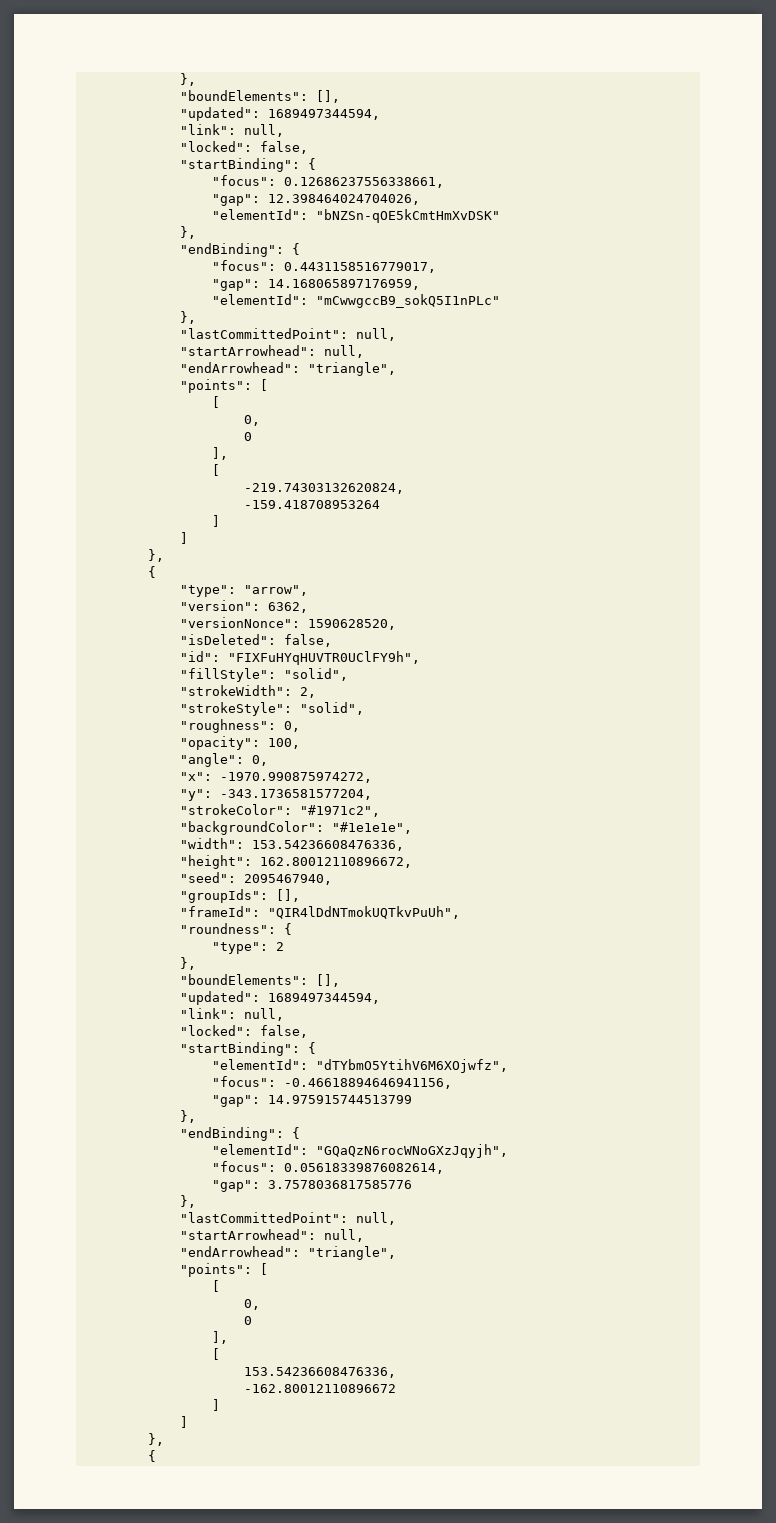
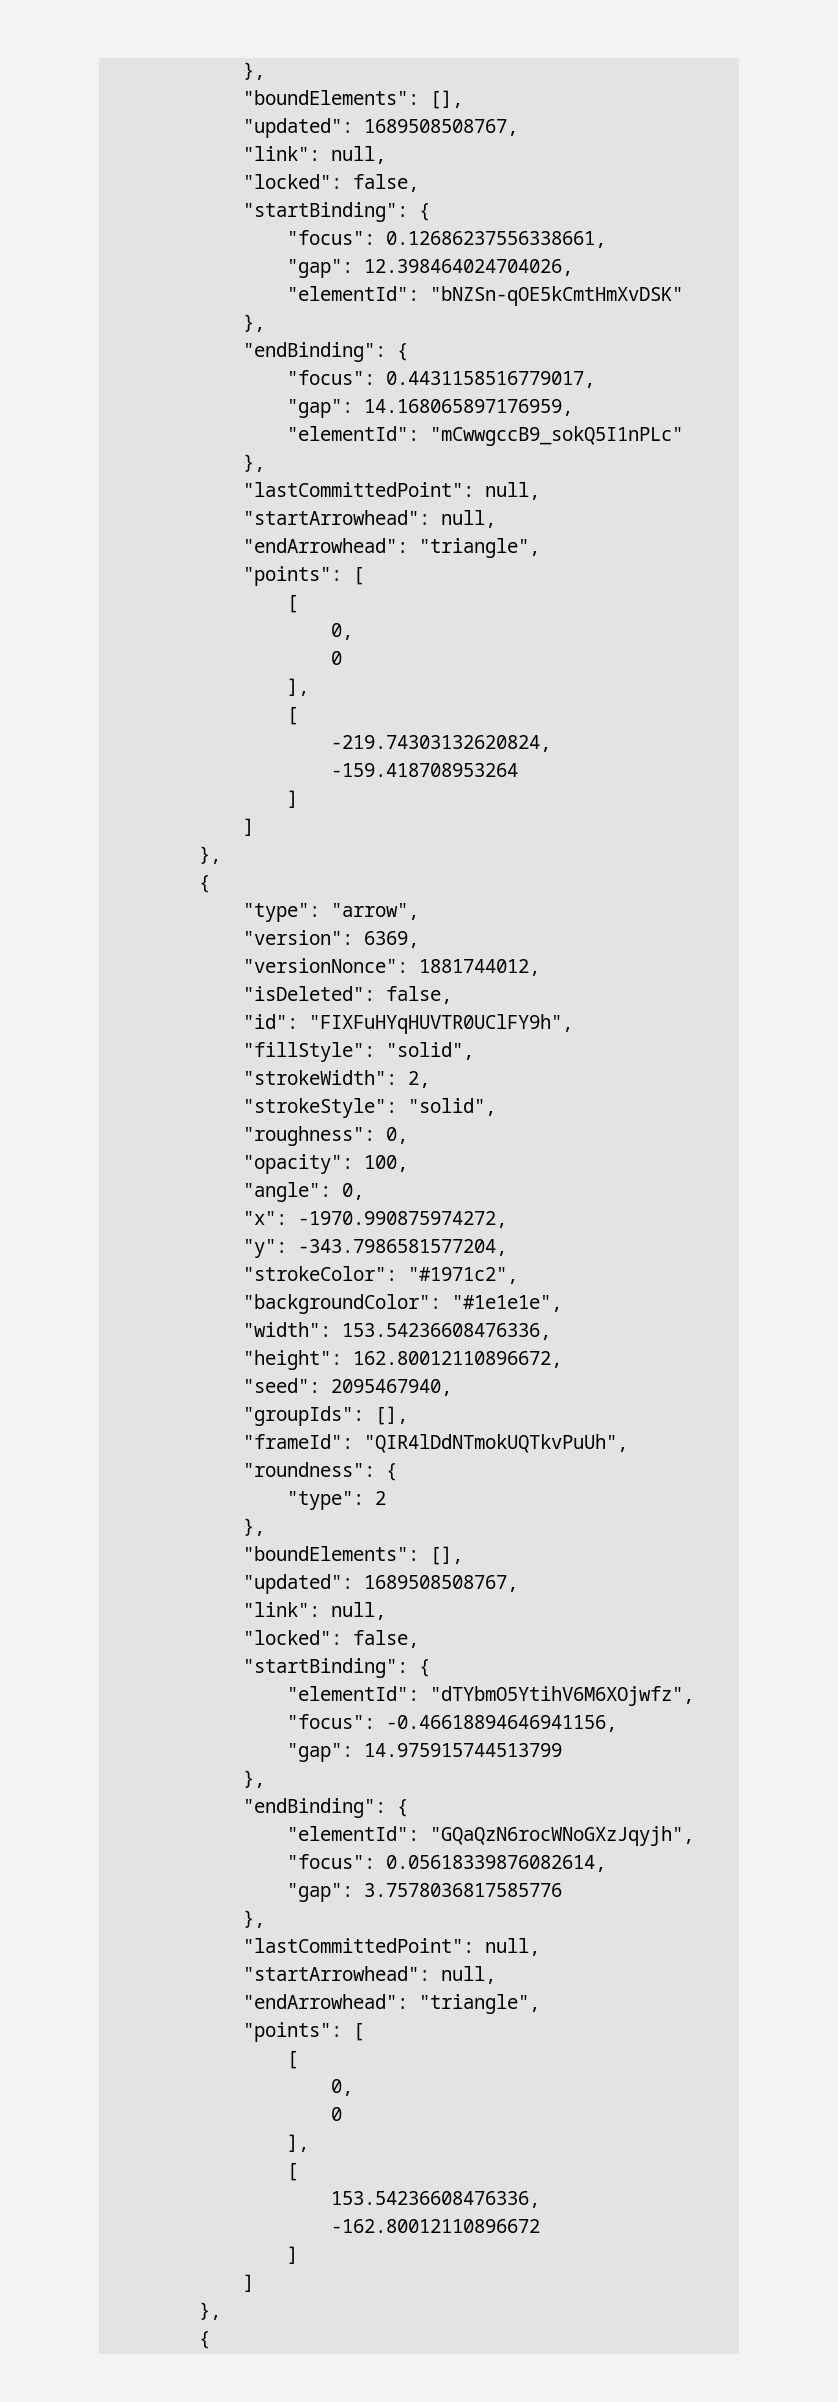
[180,73,197,86] [180,90,341,103] [180,107,381,121] }, // "boundElements": [], // "updated": 1689497344594, -> [242,62,265,80] [242,90,463,109] [242,118,518,138] }, // "boundElements": [], // "updated": 1689508508767,
[268,602,309,613] 6362, -> [363,931,419,948] 6369,
[308,619,397,630] 1590628520, -> [418,959,540,976] 1881744012,
[220,789,373,800] -343.1736581577204, -> [297,1239,507,1256] -343.7986581577204,
[268,993,381,1004] 1689497344594, -> [363,1575,518,1592] 1689508508767,

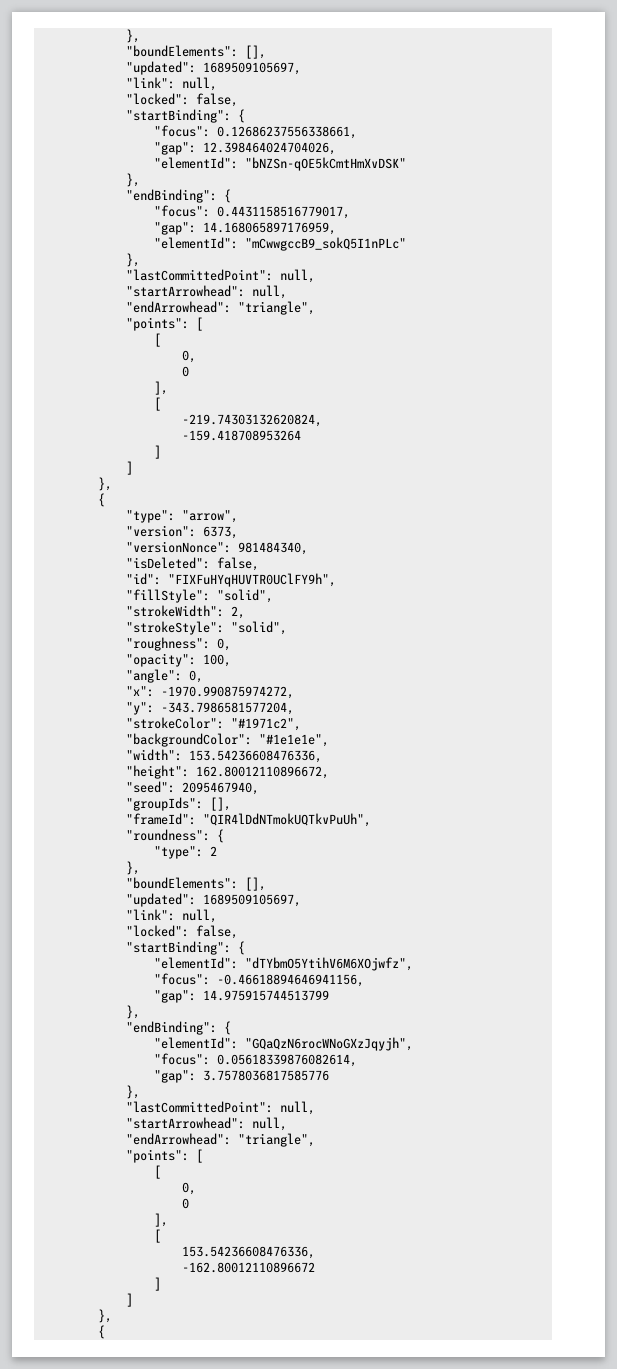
[242,62,265,80] [242,90,463,109] [242,118,518,138] }, // "boundElements": [], // "updated": 1689508508767, -> [125,29,140,43] [125,45,266,59] [125,61,301,75] }, // "boundElements": [], // "updated": 1689509105697,
[363,931,419,948] 6369, -> [202,526,238,539] 6373,
[418,959,540,976] 1881744012, -> [237,542,308,555] 981484340,
[363,1575,518,1592] 1689508508767, -> [202,894,301,907] 1689509105697,

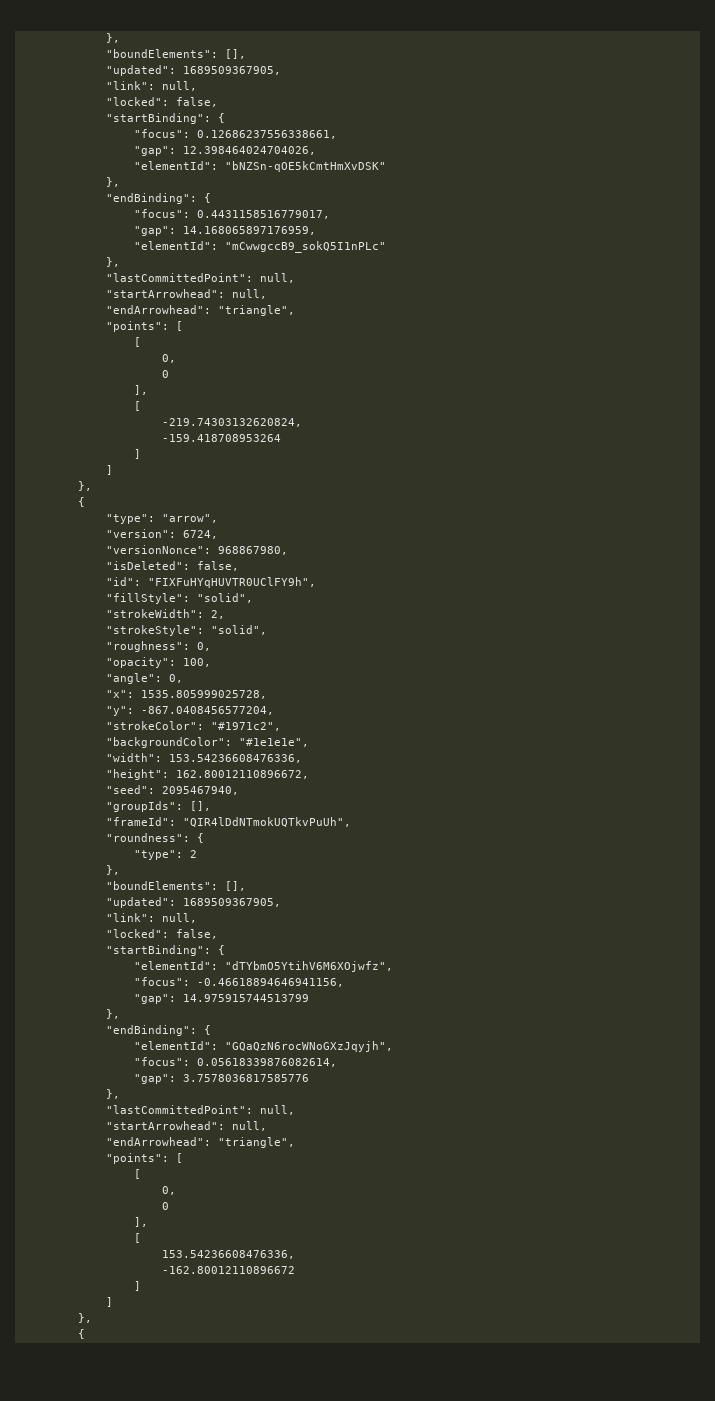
[125,29,140,43] [125,45,266,59] [125,61,301,75] }, // "boundElements": [], // "updated": 1689509105697, -> [106,33,121,43] [106,49,247,59] [106,65,282,76] }, // "boundElements": [], // "updated": 1689509367905,
[202,526,238,539] 6373, -> [183,530,219,539] 6724,
[237,542,308,555] 981484340, -> [218,546,289,555] 968867980,
[160,686,294,699] -1970.990875974272, -> [141,690,268,699] 1535.805999025728,
[160,702,294,715] -343.7986581577204, -> [141,706,275,715] -867.0408456577204,
[202,894,301,907] 1689509105697, -> [183,898,282,907] 1689509367905,

